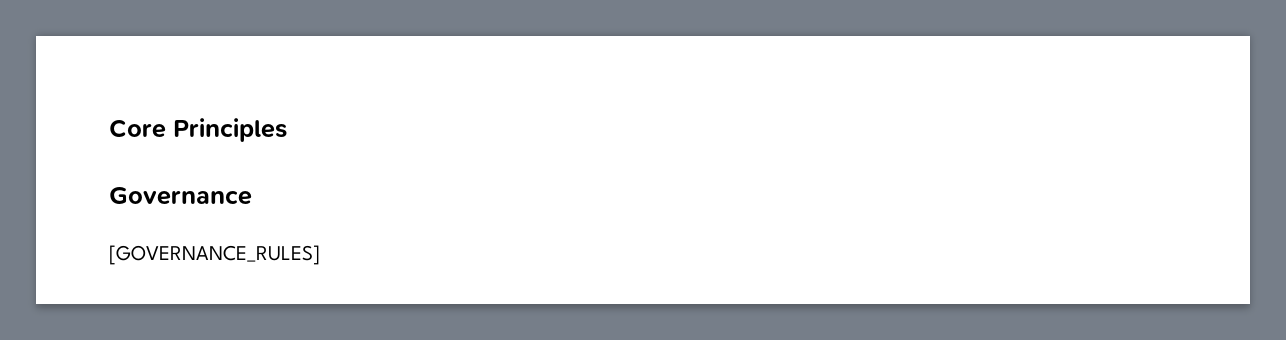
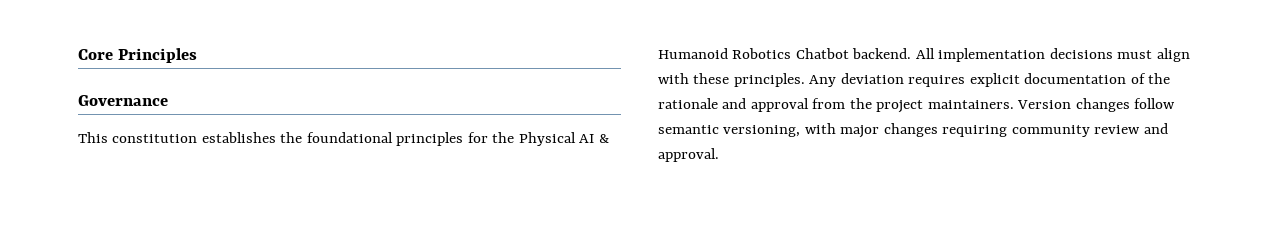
[109,245,320,265] [GOVERNANCE_RULES] -> [78,132,609,146] [658,48,1190,62] [658,73,1171,87] [658,98,1176,113] [658,123,1168,138] [658,148,719,162] This constitution establishes the foundational principles for the Physical AI & Humanoid Robotics Chatbot backend. All implementation decisions must align with these principles. Any deviation requires explicit documentation of the rationale and approval from the project maintainers. Version changes follow semantic versioning, with major changes requiring community review and approval.

